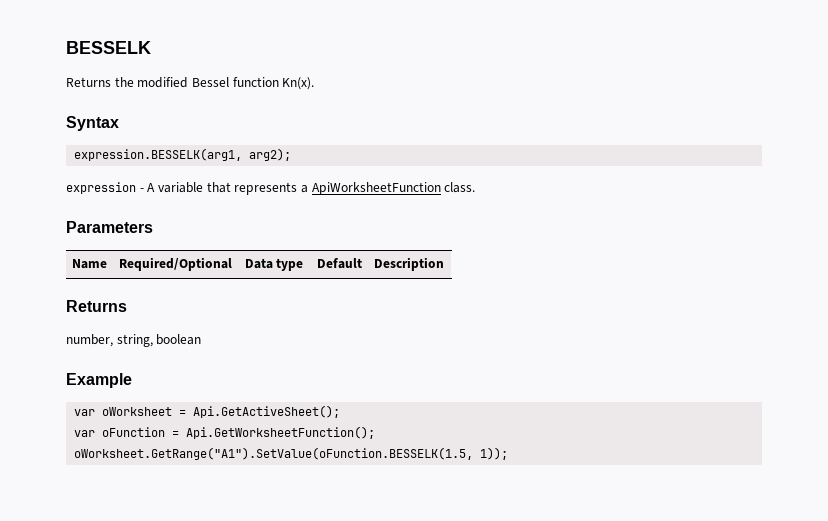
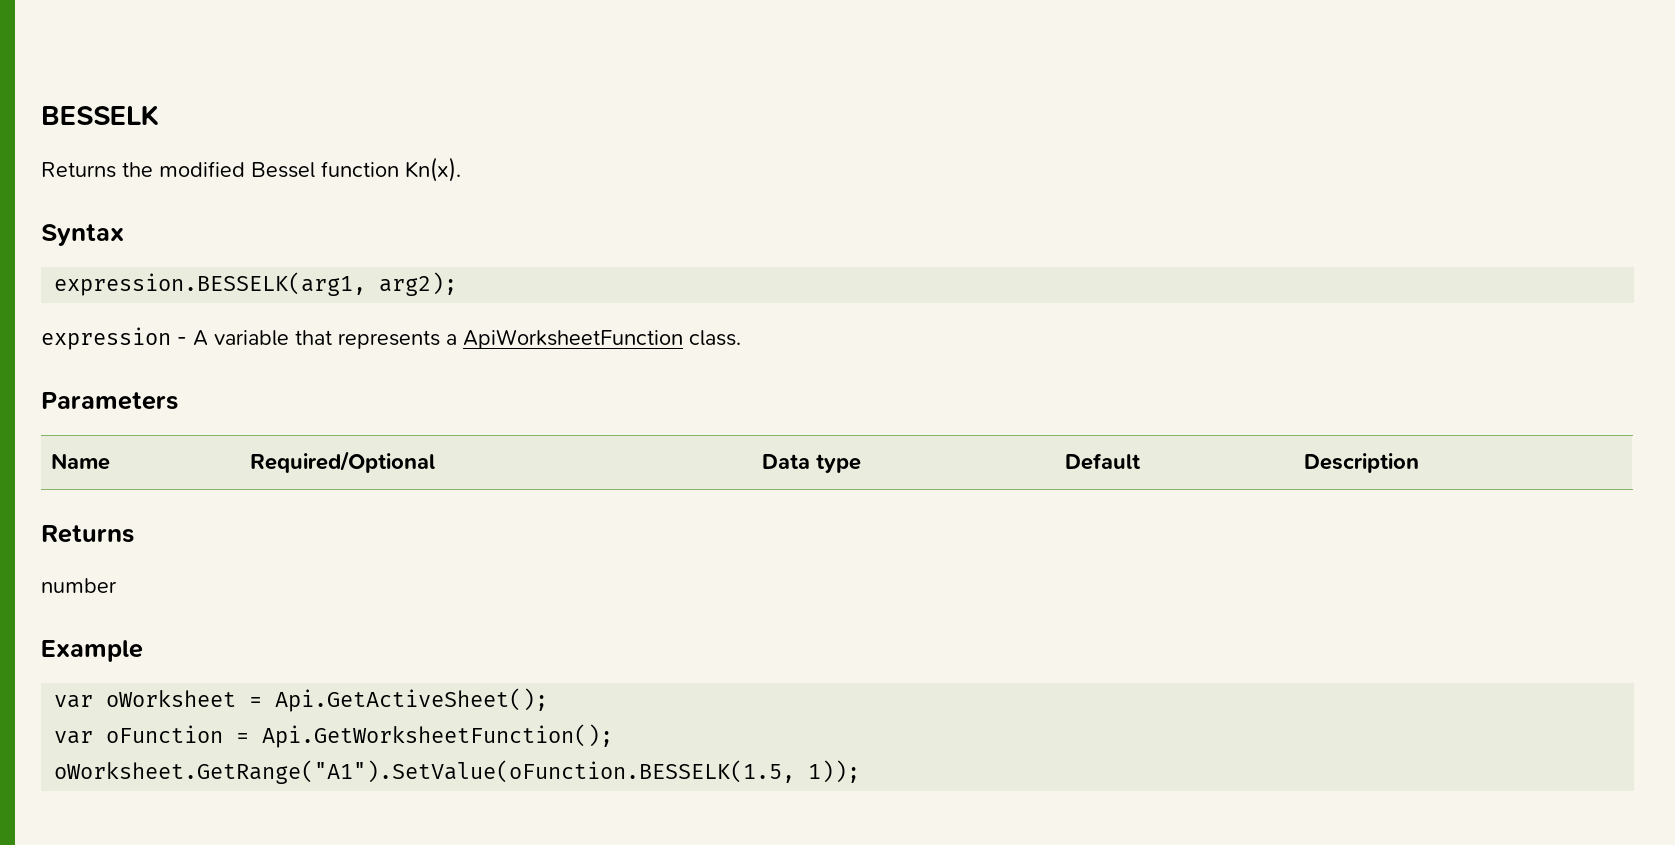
[66,334,202,347] number, string, boolean -> [41,578,117,593] number

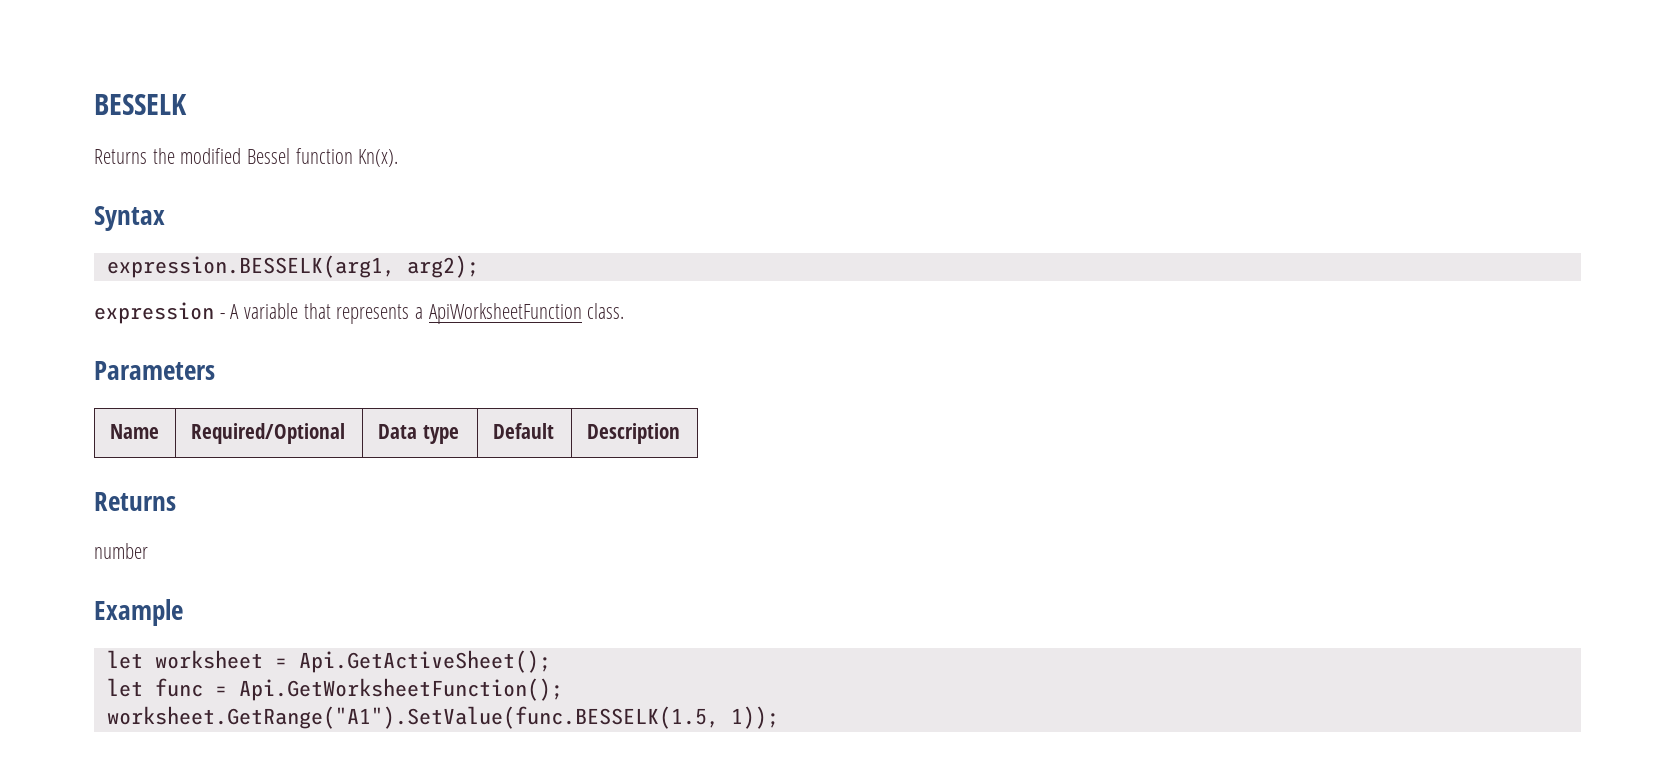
[54,690,237,708] var oWorksheet -> [106,650,263,669] let worksheet
[54,725,224,744] var oFunction -> [106,678,203,697] let func
[54,760,796,784] oWorksheet.GetRange("A1").SetValue(oFunction.BESSELK(1.5, -> [106,706,719,729] worksheet.GetRange("A1").SetValue(func.BESSELK(1.5,

